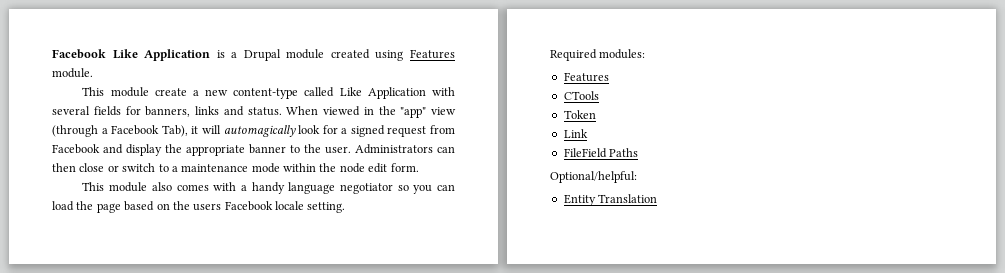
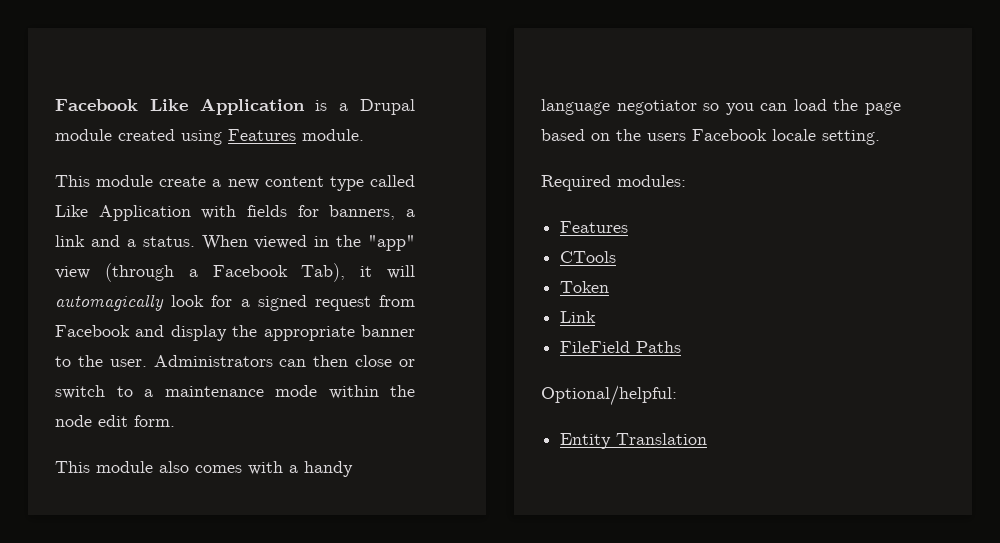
[233,88,299,99] content-type -> [264,176,364,191] content type
[52,106,90,115] several -> (237, 212) none
[195,106,244,116] links and -> [406,209,415,217] [55,235,136,247] a link and a

